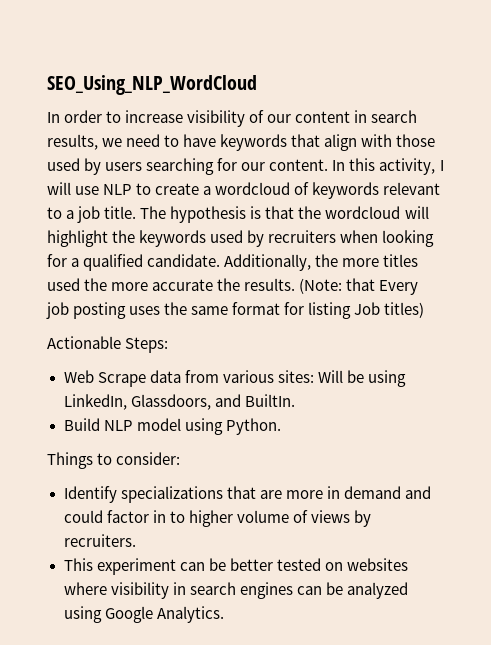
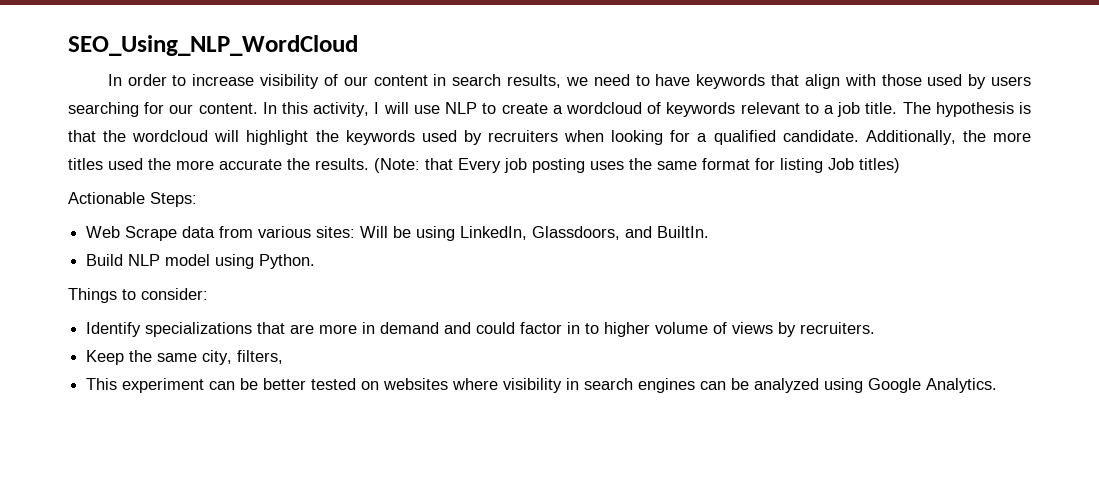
(136, 540) none -> [86,350,284,365] // Keep the same city, filters,

